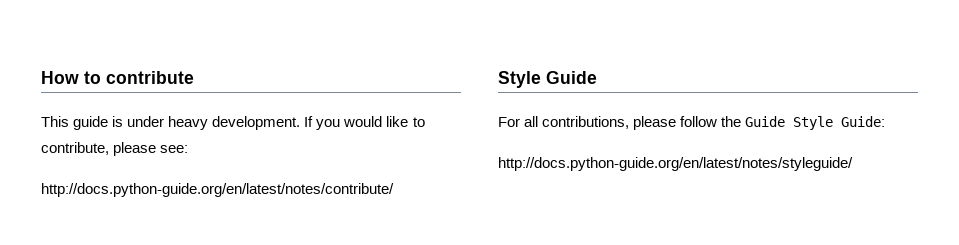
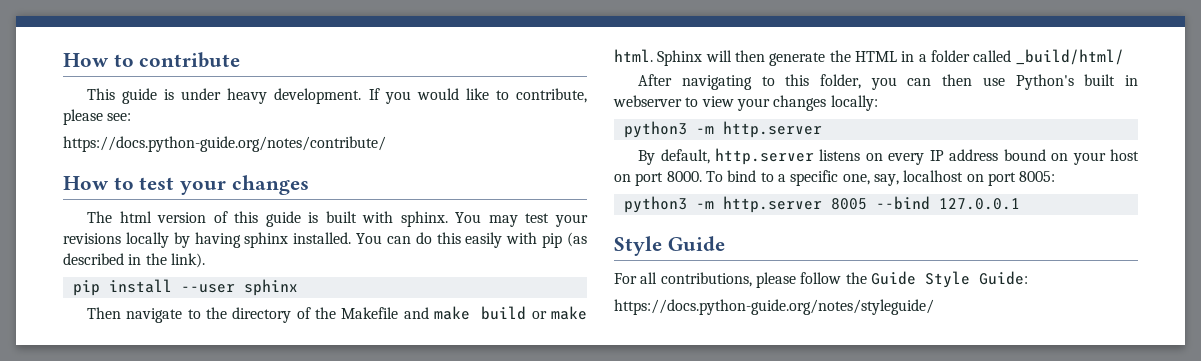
[41,183,394,197] http://docs.python-guide.org/en/latest/notes/contribute/ -> [63,136,386,152] [63,175,309,195] [87,211,588,227] [63,232,588,248] [63,253,205,268] [72,279,298,296] [87,306,587,323] [614,49,1124,66] [638,74,1138,90] [613,95,878,111] [623,121,822,138] [638,148,1139,165] [614,170,1056,186] [623,196,1020,213] https://docs.python-guide.org/notes/contribute/ // How to test your changes // The html version of this guide is built with sphinx. You may test your revisions locally by having sphinx installed. You can do this easily with pip (as described in the link). // pip install --user sphinx // Then navigate to the directory of the Makefile and make build or make html. Sphinx will then generate the HTML in a folder called _build/html/ // After navigating to this folder, you can then use Python's built in webserver to view your changes locally: // python3 -m http.server // By default, http.server listens on every IP address bound on your host on port 8000. To bind to a specific one, say, localhost on port 8005: // python3 -m http.server 8005 --bind 127.0.0.1
[498,157,853,171] http://docs.python-guide.org/en/latest/notes/styleguide/ -> [614,299,934,315] https://docs.python-guide.org/notes/styleguide/

